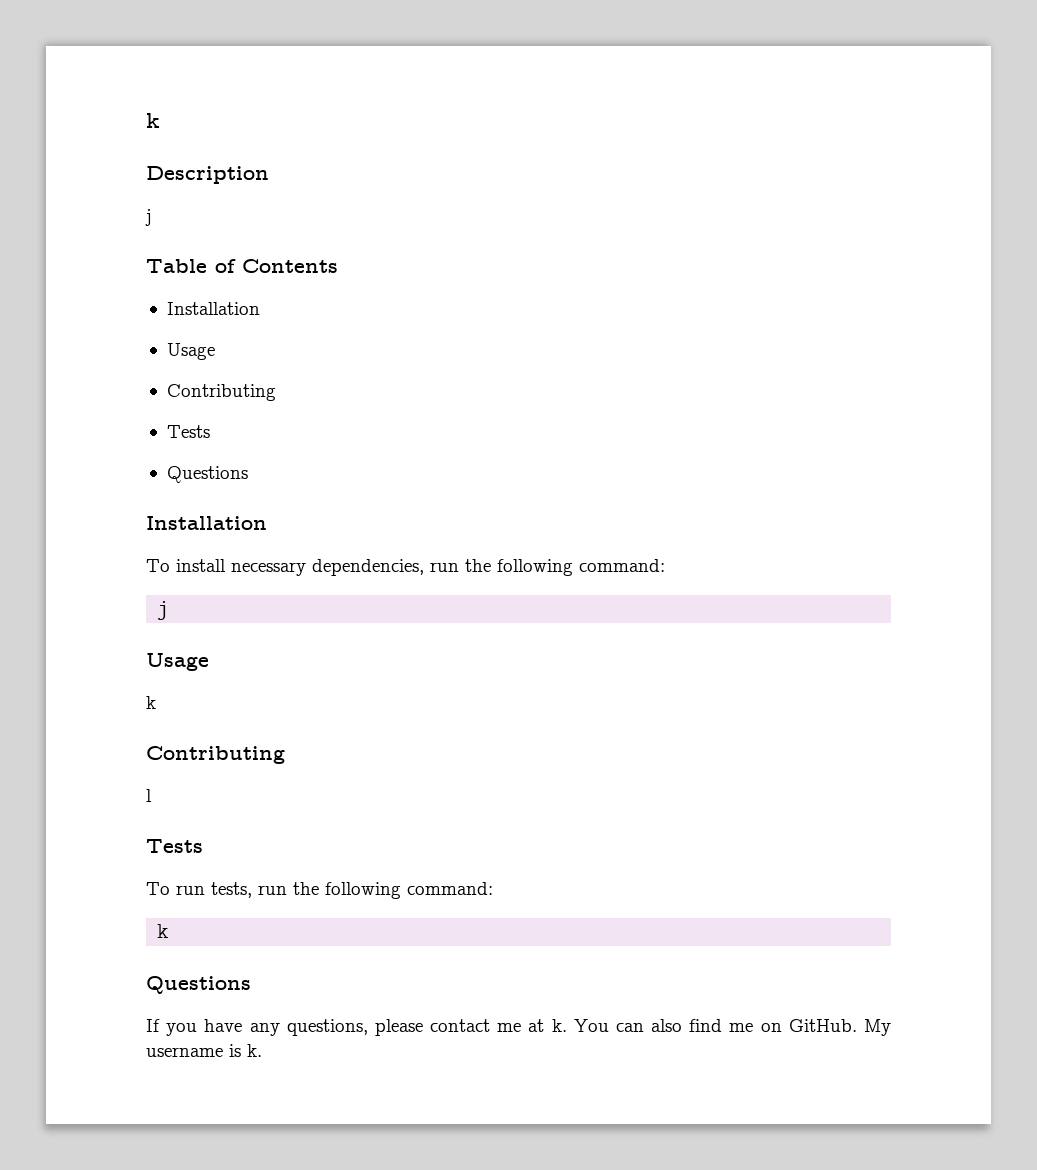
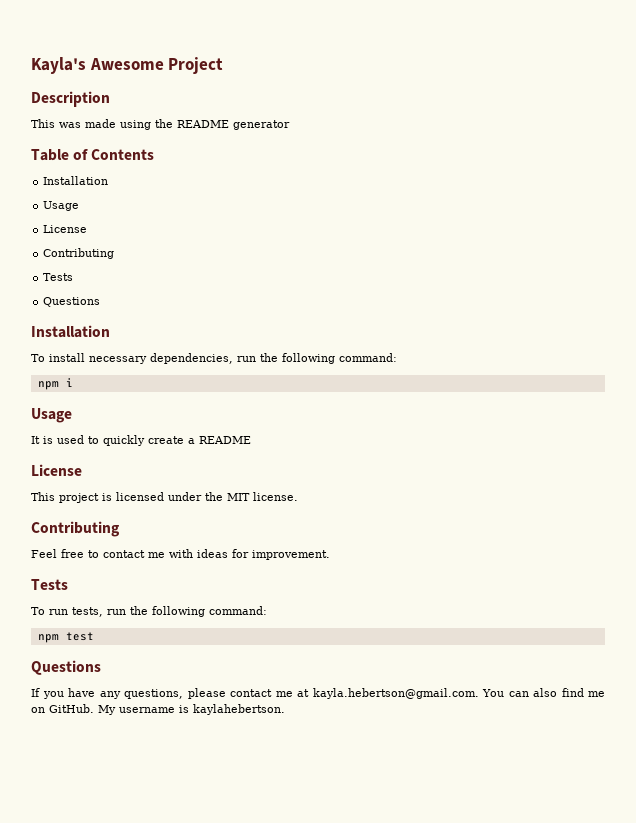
[146,113,160,128] [146,166,269,184] [145,209,152,226] k // Description // j -> [31,57,224,74] [31,91,110,107] [31,119,290,130] Kayla's Awesome Project // Description // This was made using the README generator
(215, 351) none -> [43,225,88,233] // License
[157,601,170,620] [146,653,209,671] [146,696,156,709] [146,746,285,764] [146,789,152,802] j // Usage // k // Contributing // l -> [37,378,73,390] [31,408,72,423] [31,435,251,446] [31,464,82,476] [31,492,298,503] [31,521,120,537] [31,549,330,560] npm i // Usage // It is used to quickly create a README // License // This project is licensed under the MIT license. // Contributing // Feel free to contact me with ideas for improvement.
[157,924,170,938] k -> [37,632,94,643] npm test
[551,1019,567,1032] k. -> [312,688,479,699] kayla.hebertson@gmail.com.
[247,1044,262,1057] k. -> [193,704,285,715] kaylahebertson.

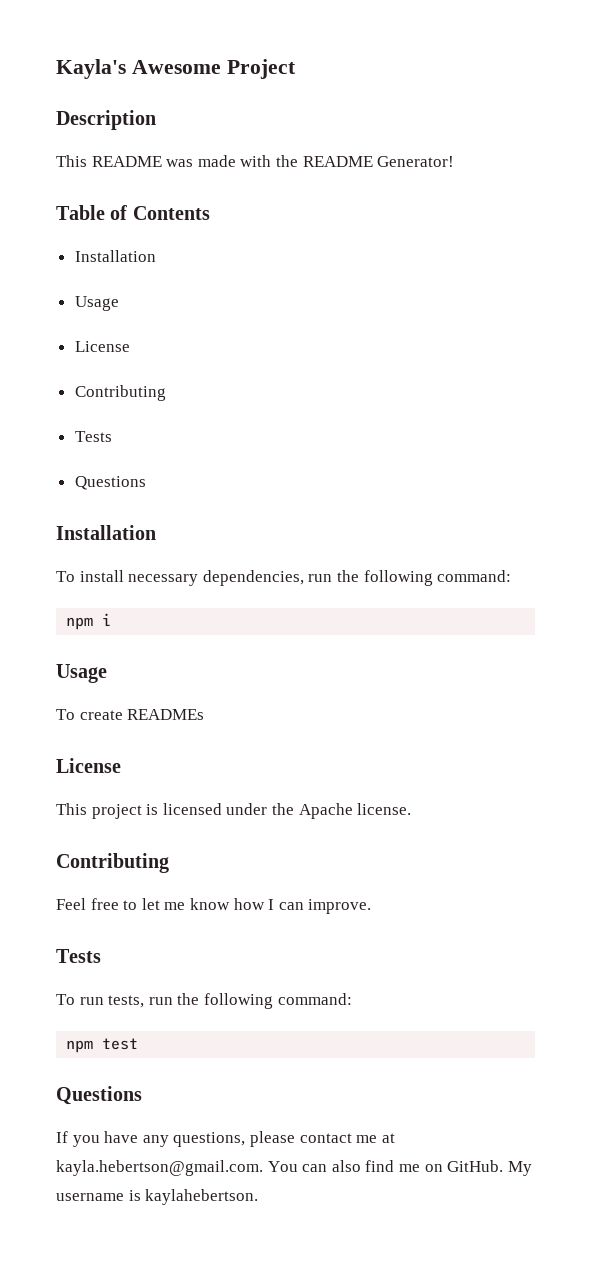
(55, 123) none -> [91,156,162,167] README
[120,120,151,130] using -> [240,155,272,167] with
[233,120,290,130] generator -> [377,156,455,167] Generator!
[31,435,251,446] It is used to quickly create a README -> [56,709,205,720] To create READMEs
[227,493,250,501] MIT -> [298,803,353,819] Apache
[103,549,330,560] contact me with ideas for improvement. -> [141,898,372,914] let me know how I can improve.

